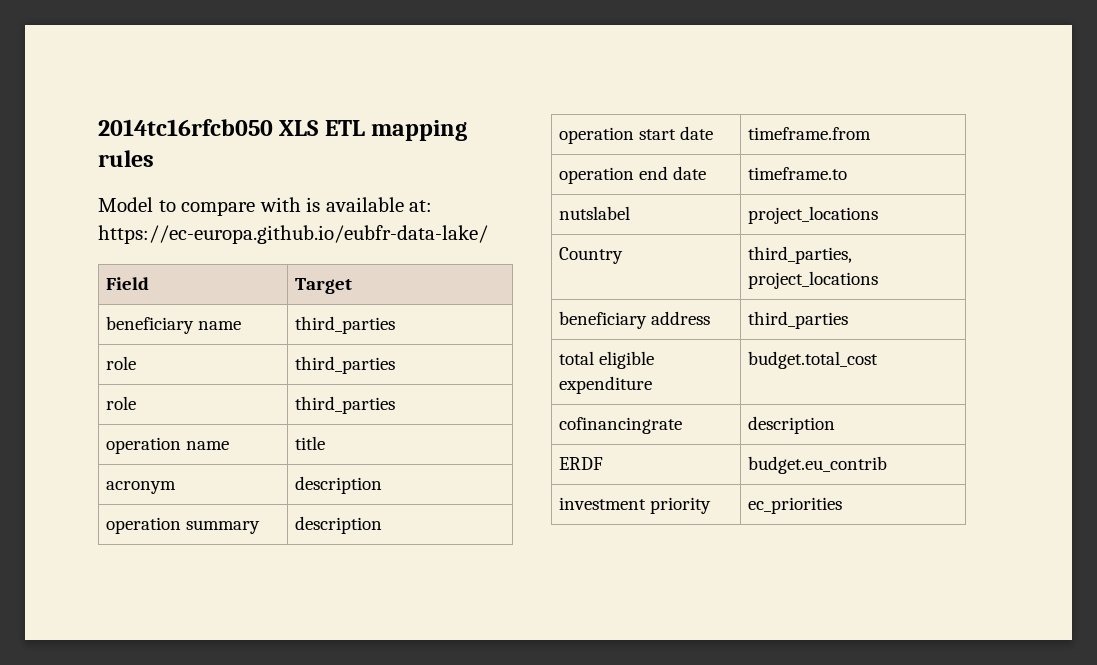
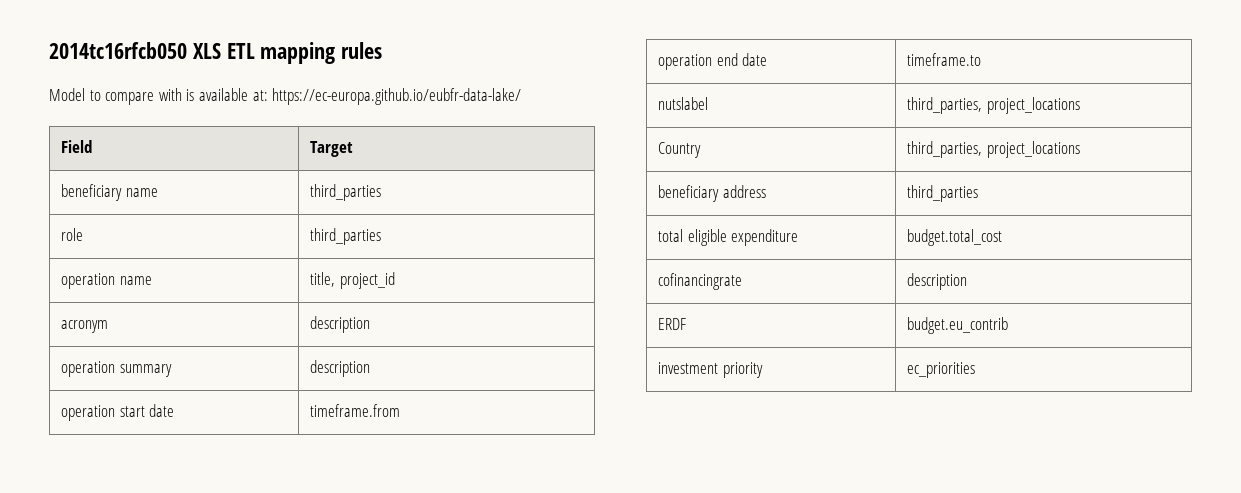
[106,396,137,410] [295,396,396,414] // role | third_parties -> (382, 236) none
[295,436,326,450] title -> [310,272,395,289] title, project_id
(631, 213) none -> [907,97,983,114] third_parties,

